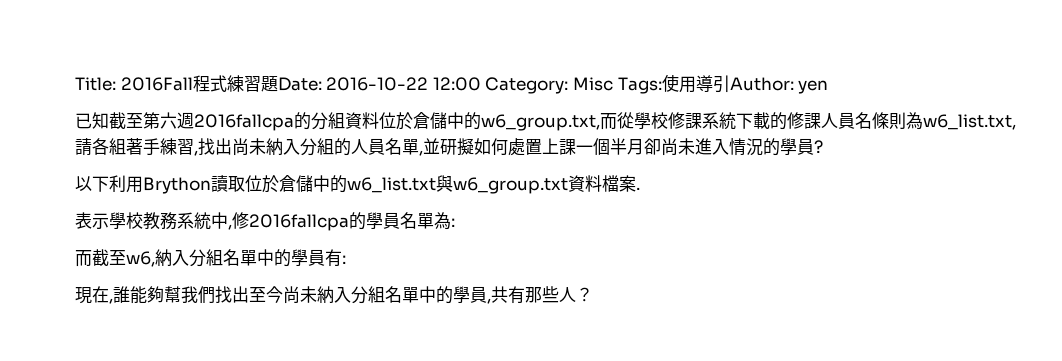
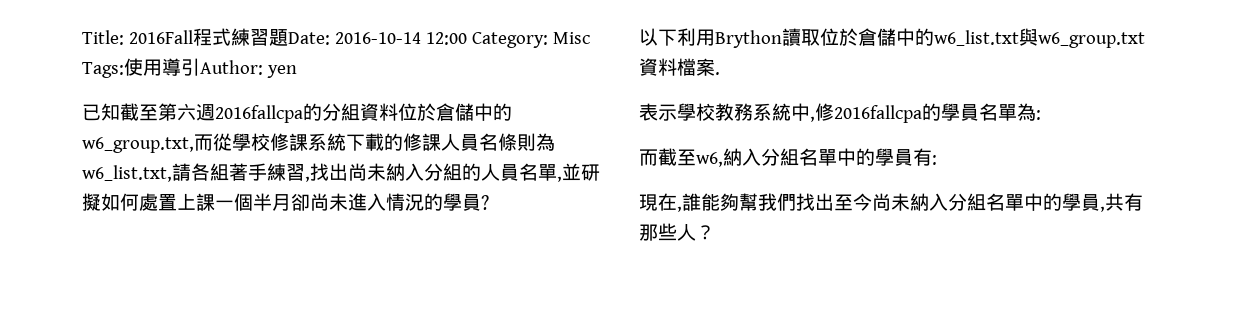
[326,77,429,91] 2016-10-22 -> [334,32,421,44] 2016-10-14

